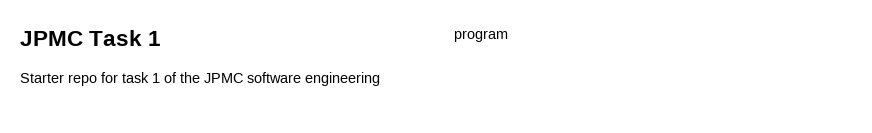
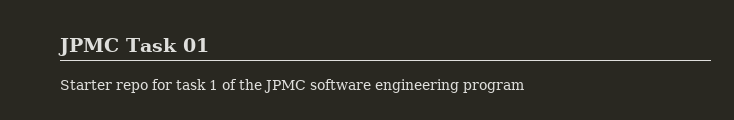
[148,31,162,46] 1 -> [182,38,209,52] 01

